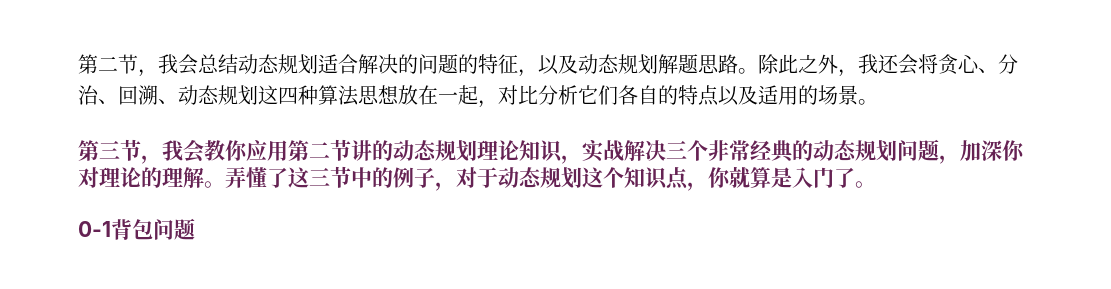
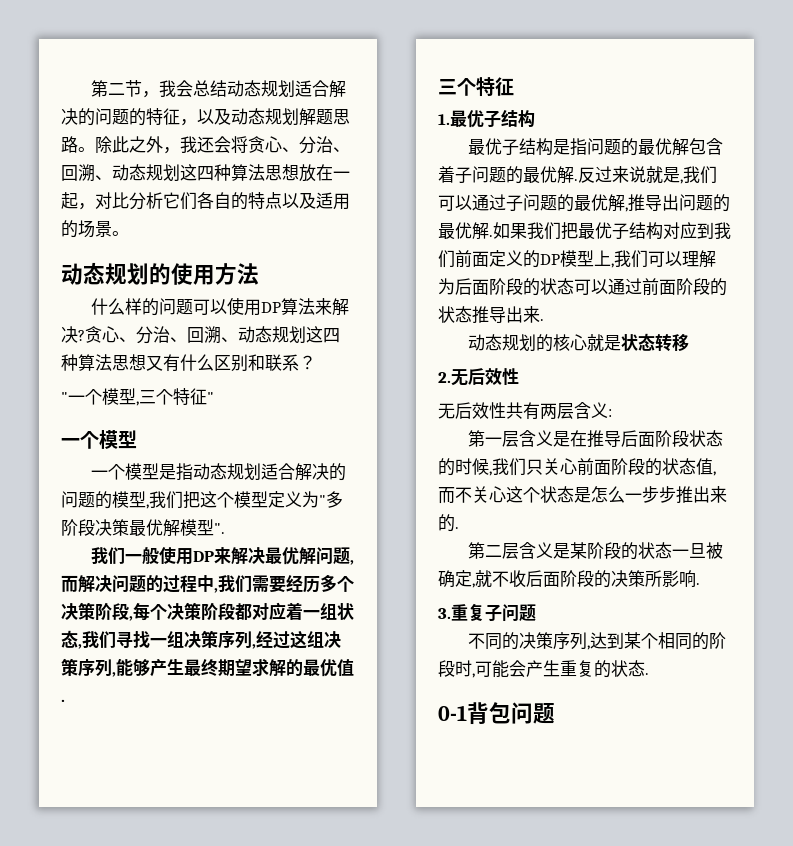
[78,139,1025,164] [78,166,876,191] 第三节，我会教你应用第二节讲的动态规划理论知识，实战解决三个非常经典的动态规划问题，加深你对理论的理解。弄懂了这三节中的例子，对于动态规划这个知识点，你就算是入门了。 -> [61,262,259,285] [90,297,349,316] [61,326,340,344] [61,354,316,372] [61,388,214,406] [61,430,137,449] [90,463,346,481] [61,491,343,509] [61,519,225,537] [90,547,354,565] [61,574,354,593] [61,602,354,621] [61,630,341,649] [61,658,354,677] [61,699,65,702] [438,77,514,97] [438,109,535,128] [467,138,723,156] [438,166,717,184] [438,194,730,212] [438,222,731,240] [438,250,716,268] [438,278,727,296] [438,306,544,324] [467,333,689,352] [438,368,519,386] [438,402,612,420] [467,430,723,448] [438,458,716,476] [438,486,727,504] [438,514,459,532] [467,542,723,560] [438,570,700,588] [438,603,536,622] [467,632,726,650] [438,660,649,678] 动态规划的使用方法 // 什么样的问题可以使用DP算法来解决?贪心、分治、回溯、动态规划这四种算法思想又有什么区别和联系？ // "一个模型,三个特征" // 一个模型 // 一个模型是指动态规划适合解决的问题的模型,我们把这个模型定义为"多阶段决策最优解模型". // 我们一般使用DP来解决最优解问题,而解决问题的过程中,我们需要经历多个决策阶段,每个决策阶段都对应着一组状态,我们寻找一组决策序列,经过这组决策序列,能够产生最终期望求解的最优值. // 三个特征 // 1.最优子结构 // 最优子结构是指问题的最优解包含着子问题的最优解.反过来说就是,我们可以通过子问题的最优解,推导出问题的最优解.如果我们把最优子结构对应到我们前面定义的DP模型上,我们可以理解为后面阶段的状态可以通过前面阶段的状态推导出来. // 动态规划的核心就是状态转移 // 2.无后效性 // 无后效性共有两层含义: // 第一层含义是在推导后面阶段状态的时候,我们只关心前面阶段的状态值,而不关心这个状态是怎么一步步推出来的. // 第二层含义是某阶段的状态一旦被确定,就不收后面阶段的决策所影响. // 3.重复子问题 // 不同的决策序列,达到某个相同的阶段时,可能会产生重复的状态.

